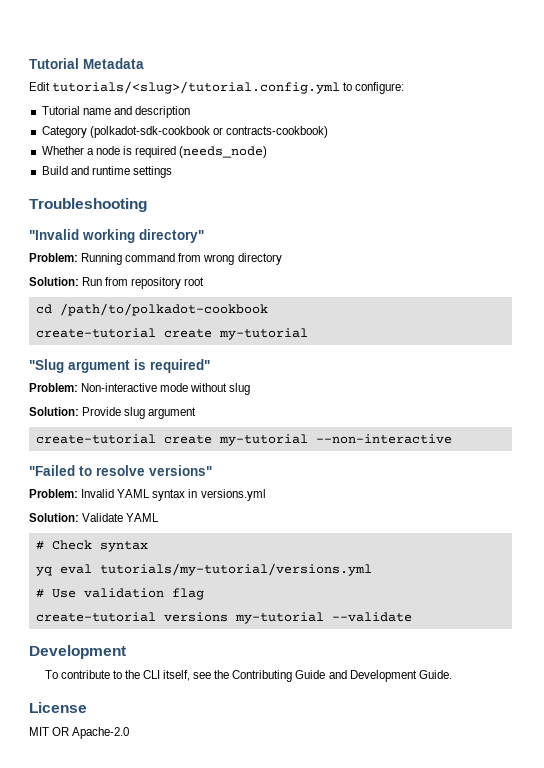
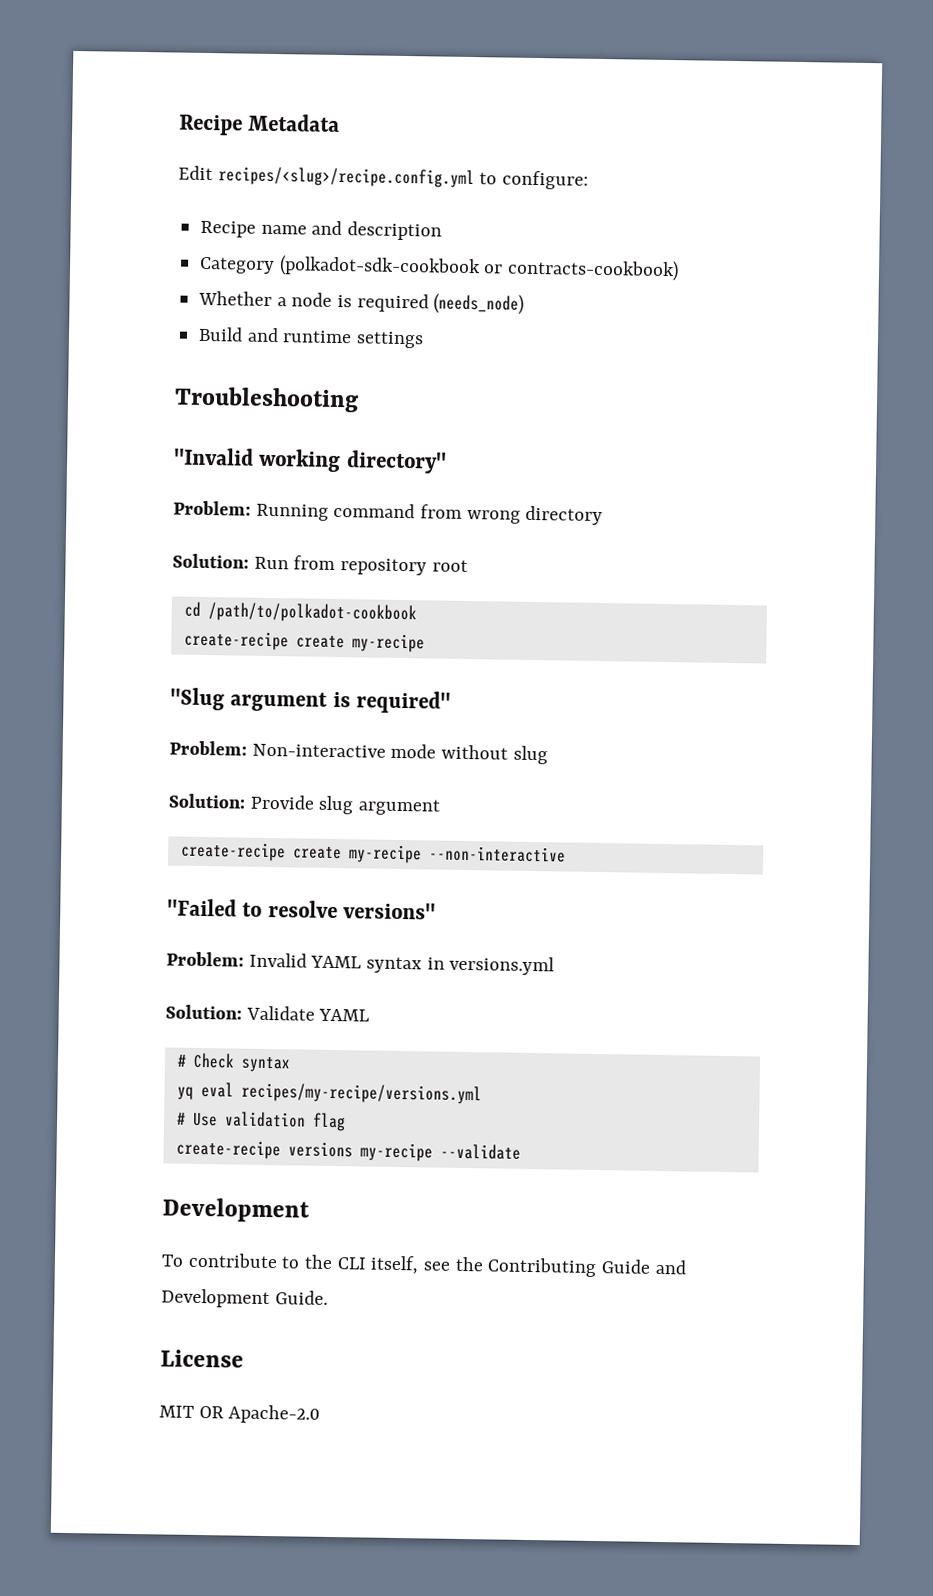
[29,58,79,69] Tutorial -> [179,114,243,136] Recipe
[52,81,341,94] tutorials/<slug>/tutorial.config.yml -> [217,166,475,189] recipes/<slug>/recipe.config.yml
[41,106,80,115] Tutorial -> [200,220,257,238] Recipe
[35,328,308,340] create-tutorial create my-tutorial -> [183,630,425,653] create-recipe create my-recipe
[35,434,308,446] create-tutorial create my-tutorial -> [180,841,422,864] create-recipe create my-recipe
[99,563,372,576] tutorials/my-tutorial/versions.yml -> [240,1082,482,1105] recipes/my-recipe/versions.yml
[35,612,324,624] create-tutorial versions my-tutorial -> [175,1139,433,1162] create-recipe versions my-recipe

